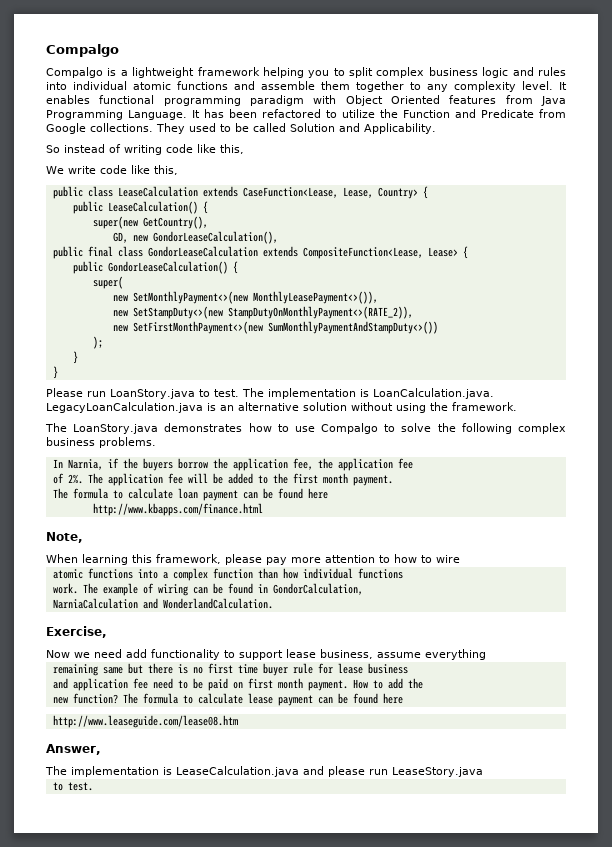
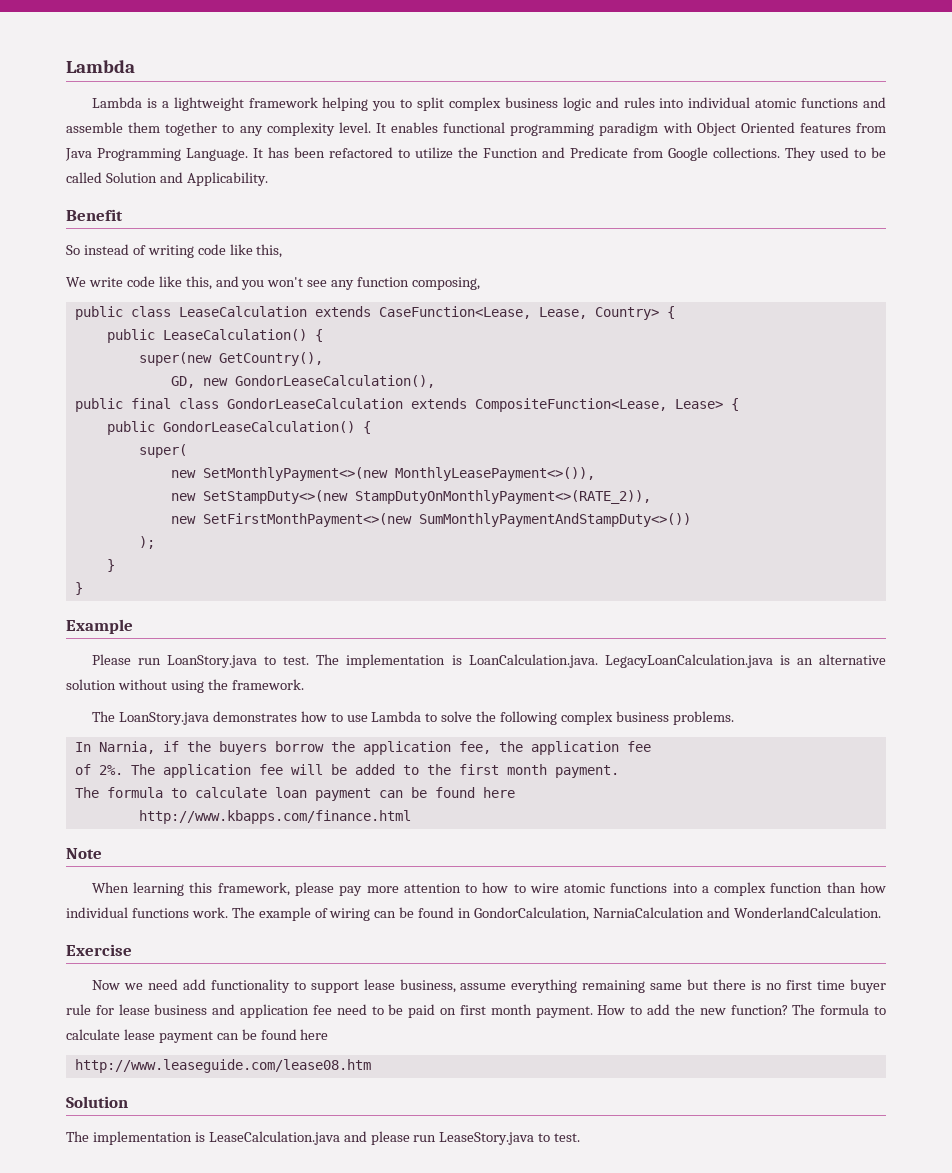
[46,44,119,57] [46,67,103,78] Compalgo // Compalgo -> [66,60,135,73] [91,97,142,108] Lambda // Lambda
(436, 128) none -> [66,209,123,221] // Benefit
(178, 170) none -> [215,276,481,290] and you won't see any function composing,
(58, 372) none -> [66,619,133,634] // Example
[321,423,379,434] Compalgo -> [371,711,422,722] Lambda
[46,532,83,543] Note, -> [66,848,102,859] Note
(460, 559) // -> (559, 888) none
(403, 573) // -> (189, 913) none
(363, 589) // -> (590, 914) none
[46,626,107,638] Exercise, -> [66,944,132,956] Exercise
(486, 654) // -> (578, 986) none
(408, 668) // -> (208, 1009) none
(423, 683) // -> (695, 1009) none
[46,744,101,755] Answer, -> [66,1096,128,1108] Solution
(483, 772) // -> (535, 1138) none

